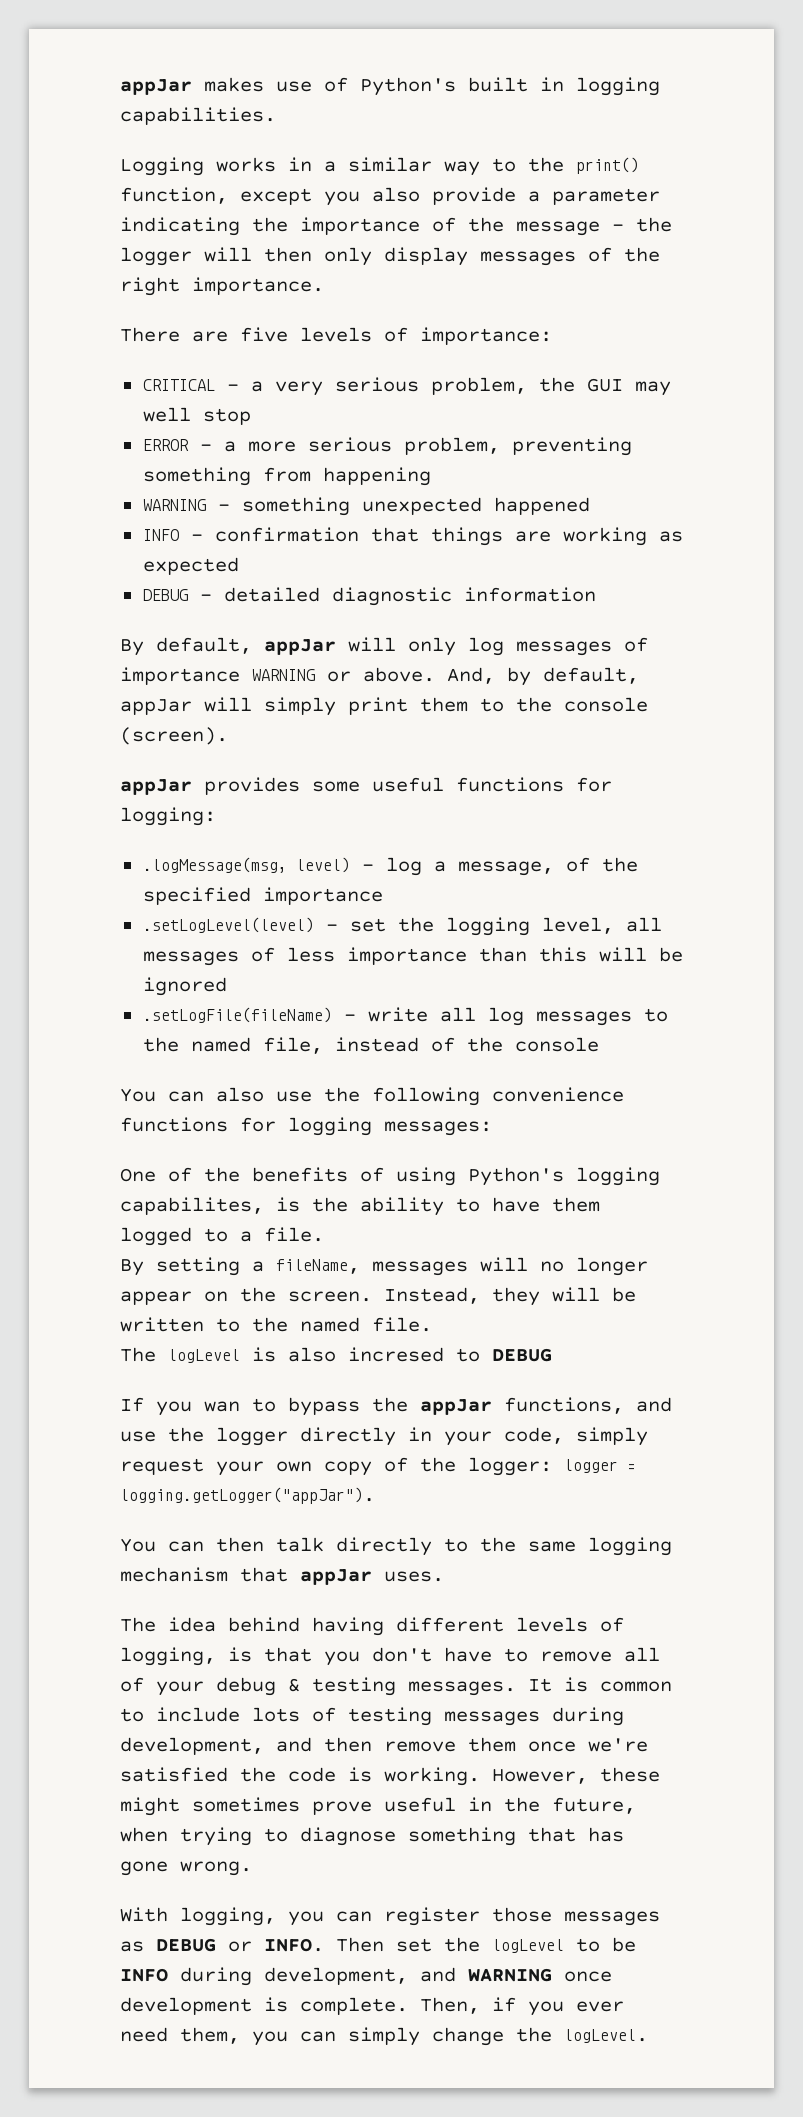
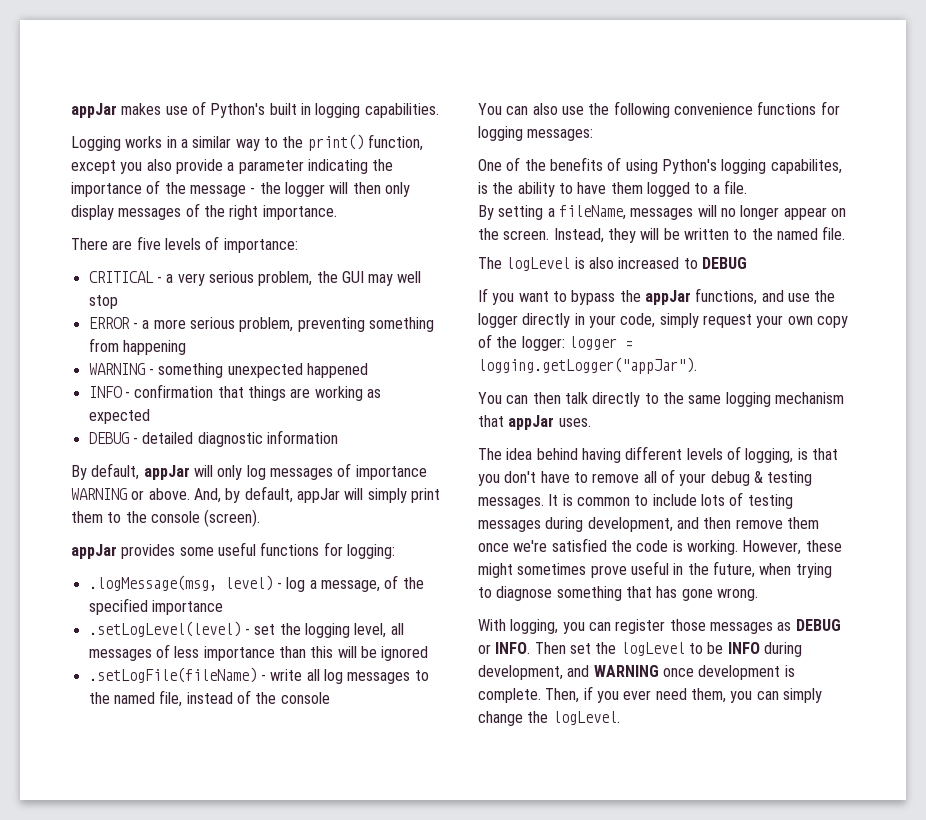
[348,1347,444,1362] incresed -> [618,257,680,269] increased
[204,1401,240,1412] wan -> [518,291,549,302] want

